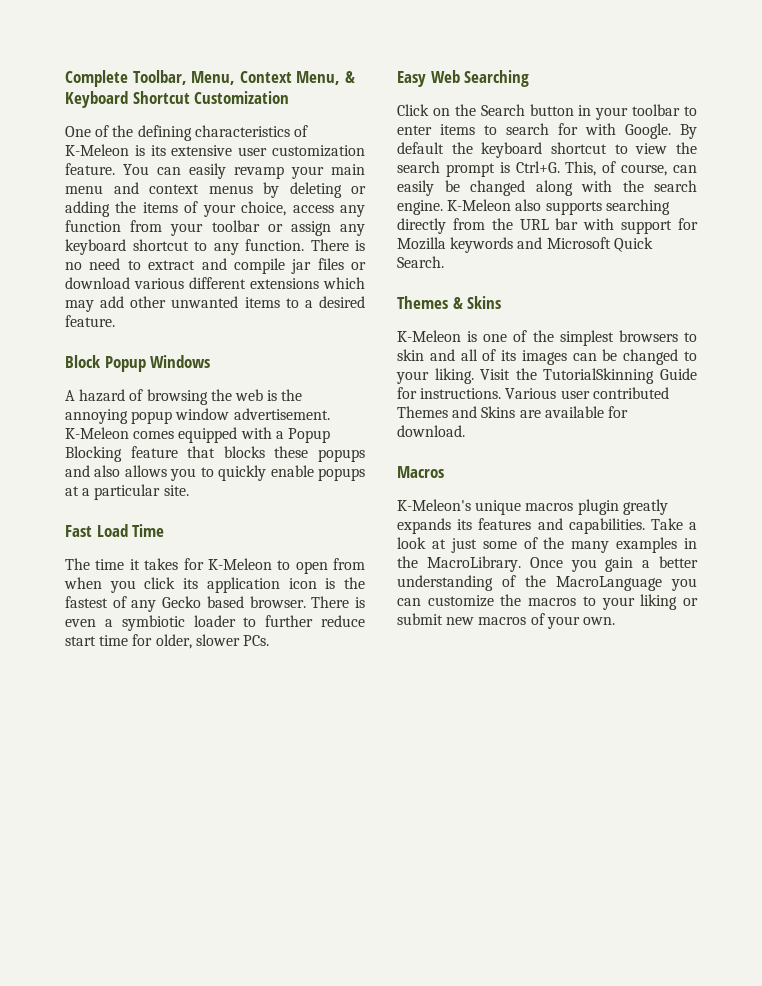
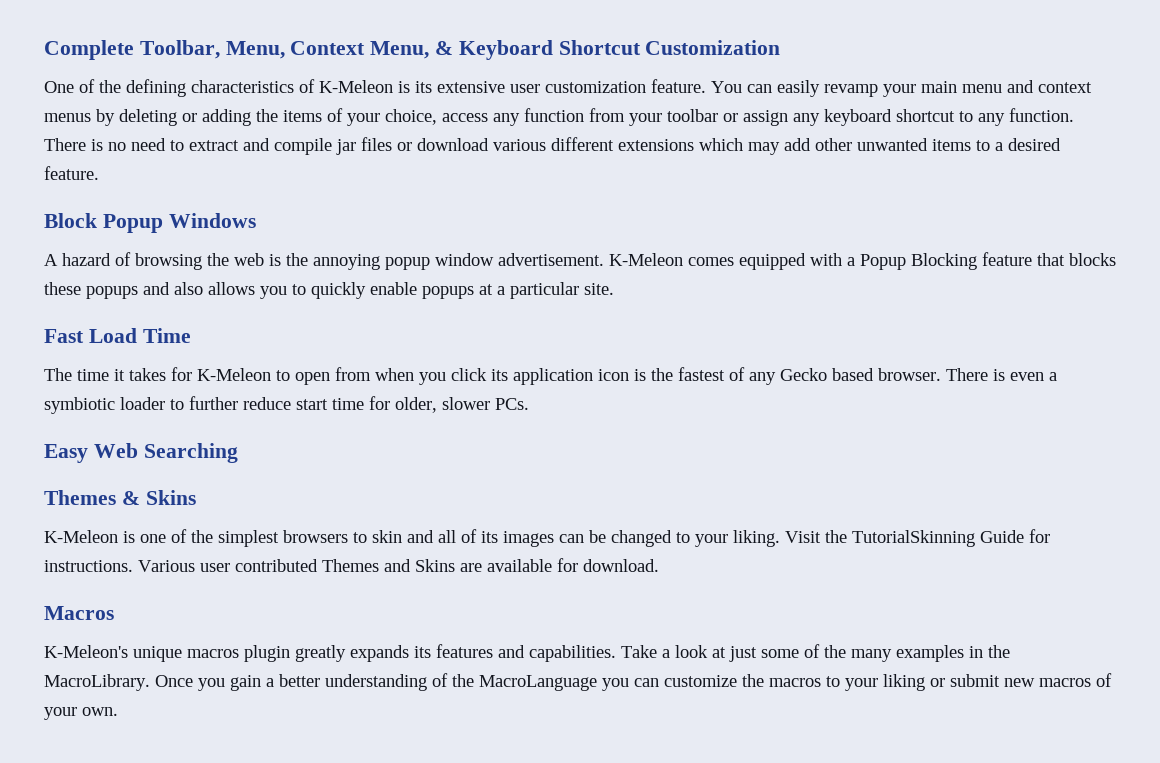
[397,104,697,120] [397,123,697,139] [397,142,697,158] [397,161,697,177] [397,180,697,196] [397,199,670,215] [397,218,698,234] [397,237,653,253] [397,256,444,268] // Click on the Search button in your toolbar to enter items to search for with Google. By default the keyboard shortcut to view the search prompt is Ctrl+G. This, of course, can easily be changed along with the search engine. K-Meleon also supports searching directly from the URL bar with support for Mozilla keywords and Microsoft Quick Search. -> (238, 453) none

